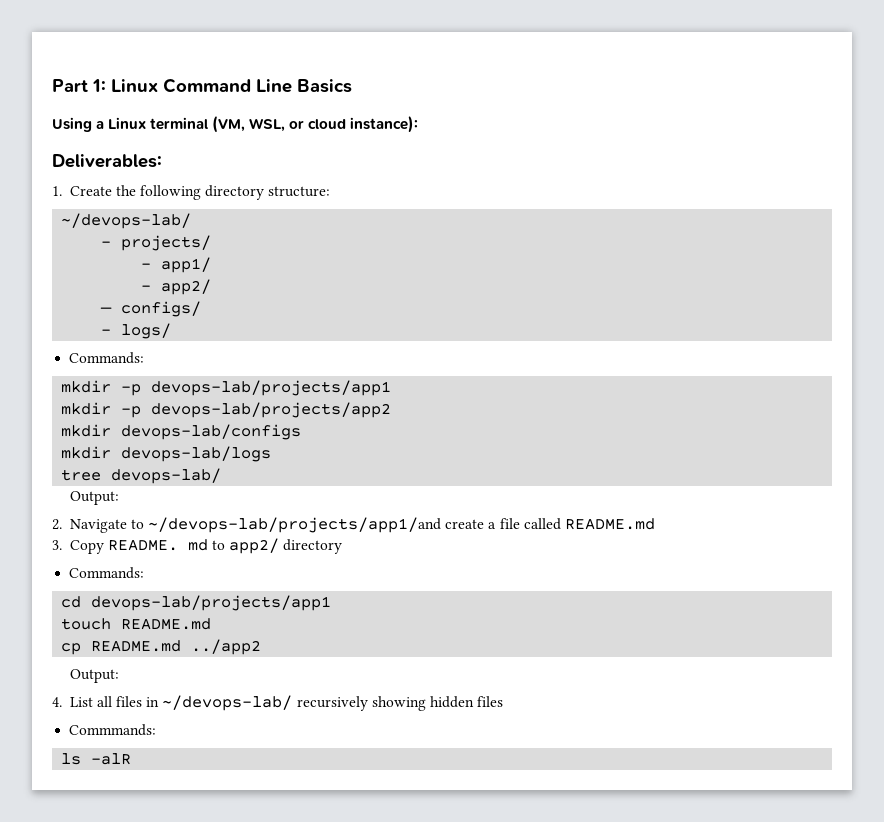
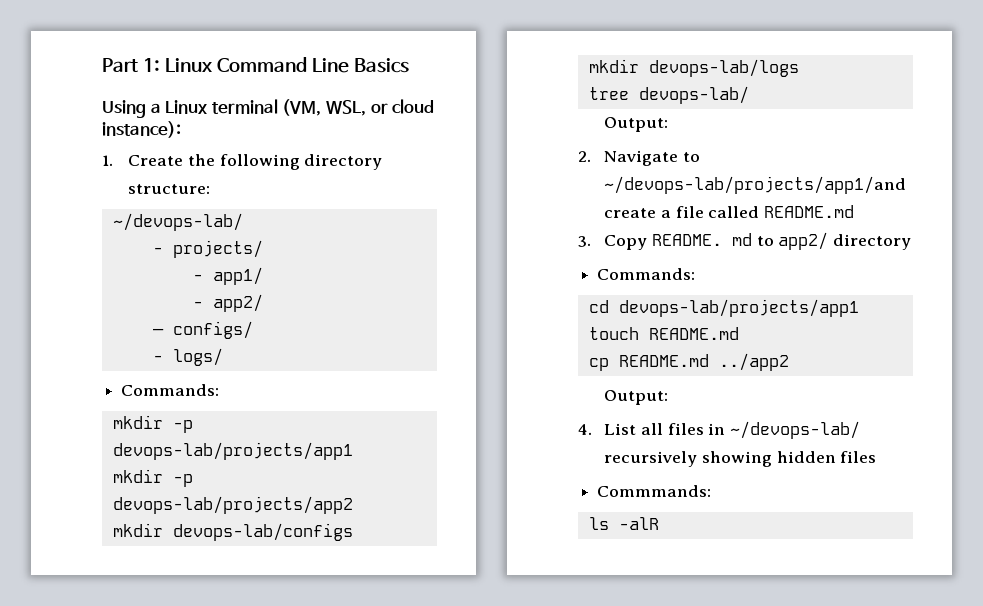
[52,154,162,168] // Deliverables: -> (181, 129) none

